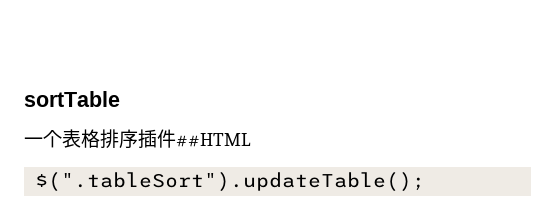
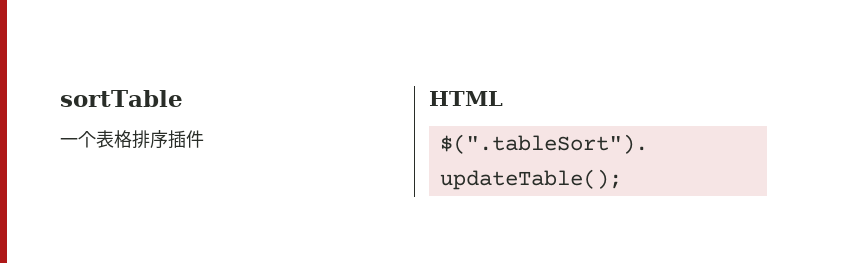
[176,133,251,147] ##HTML -> [429,91,503,106] // HTML

